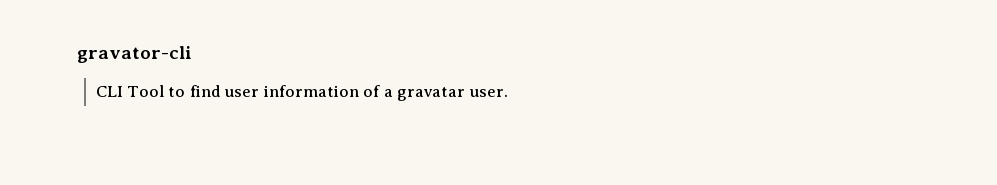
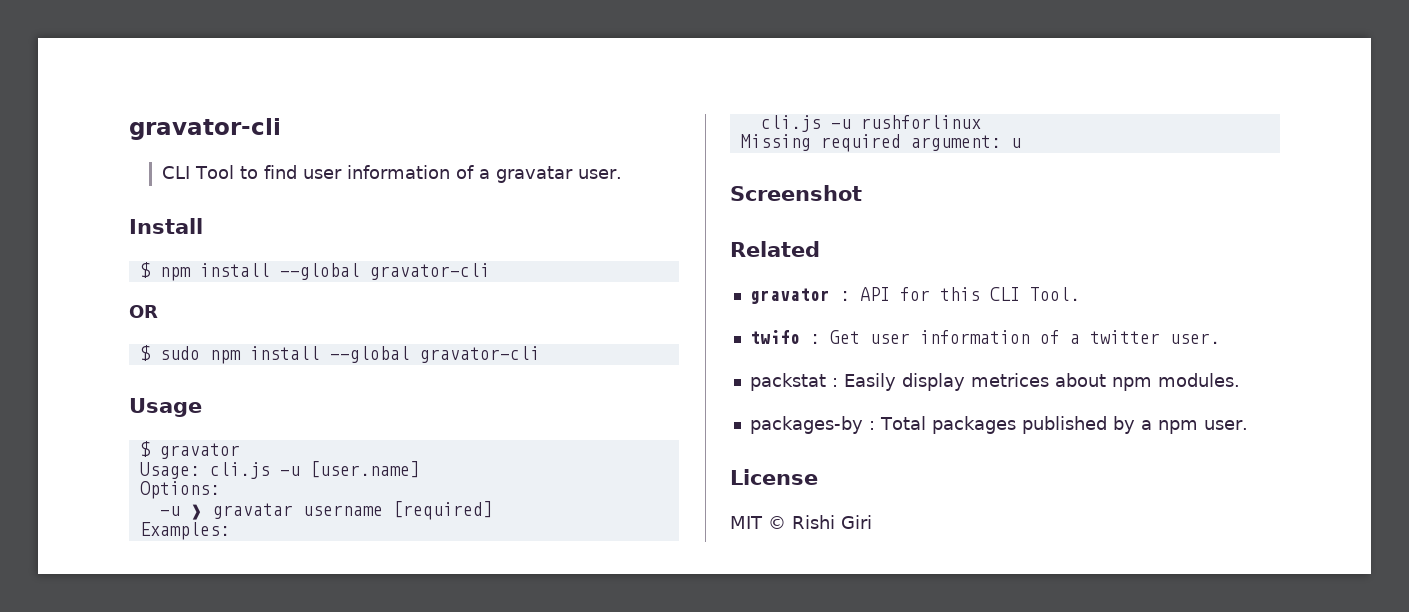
(508, 93) none -> [129,218,203,234] [139,262,490,281] [129,305,158,318] [139,345,540,364] [129,398,202,417] [139,441,240,459] [139,461,420,479] [139,481,220,499] [159,501,493,520] [139,522,230,540] [760,115,981,132] [740,134,1021,152] [730,185,862,201] [730,241,820,257] [749,287,1080,304] [749,330,1220,344] [749,373,1240,391] [749,416,1248,434] [730,469,818,485] [730,515,872,529] // Install // $ npm install --global gravator-cli // OR // $ sudo npm install --global gravator-cli // Usage // $ gravator // Usage: cli.js -u [user.name] // Options: // -u ❱ gravatar username [required] // Examples: // cli.js -u rushforlinux // Missing required argument: u // Screenshot // Related // gravator : API for this CLI Tool. // twifo : Get user information of a twitter user. // packstat : Easily display metrices about npm modules. // packages-by : Total packages published by a npm user. // License // MIT © Rishi Giri

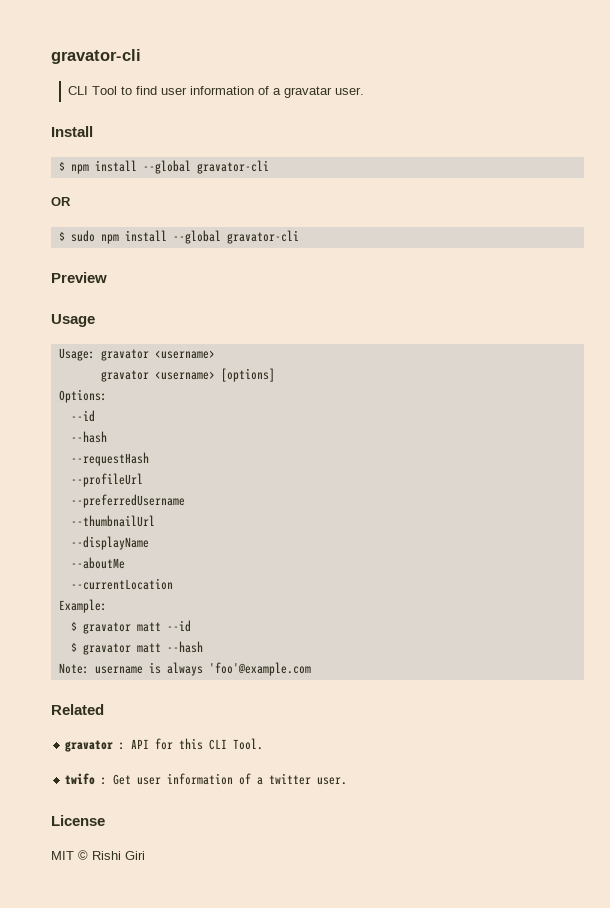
(540, 354) none -> [51,272,107,283] // Preview
[139,441,240,459] [139,461,420,479] [139,481,220,499] [159,501,493,520] [139,522,230,540] [760,115,981,132] [740,134,1021,152] [730,185,862,201] $ gravator // Usage: cli.js -u [user.name] // Options: // -u ❱ gravatar username [required] // Examples: // cli.js -u rushforlinux // Missing required argument: u // Screenshot -> [58,348,215,361] [100,368,275,382] [58,389,107,403] [70,410,95,422] [70,431,107,443] [70,452,149,466] [70,473,143,487] [70,494,185,508] [70,515,155,527] [70,536,149,550] [70,557,125,569] [70,578,173,590] [58,599,107,613] [70,620,191,634] [70,641,203,655] [58,662,311,676] Usage: gravator <username> // gravator <username> [options] // Options: // --id // --hash // --requestHash // --profileUrl // --preferredUsername // --thumbnailUrl // --displayName // --aboutMe // --currentLocation // Example: // $ gravator matt --id // $ gravator matt --hash // Note: username is always 'foo'@example.com
[749,373,1240,391] [749,416,1248,434] // packstat : Easily display metrices about npm modules. // packages-by : Total packages published by a npm user. -> (348, 781) none

